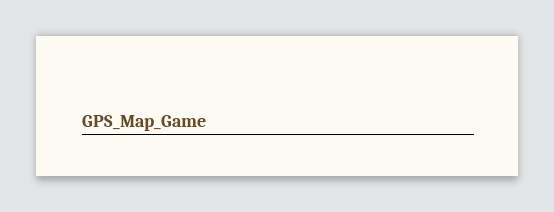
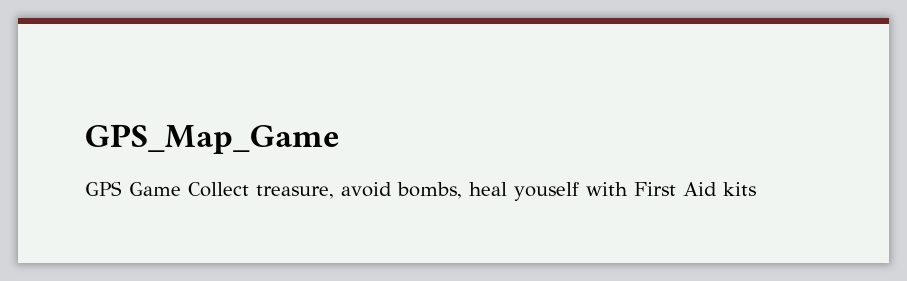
(206, 123) none -> [85,181,756,201] // GPS Game Collect treasure, avoid bombs, heal youself with First Aid kits

